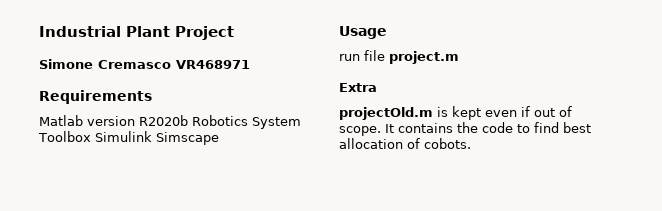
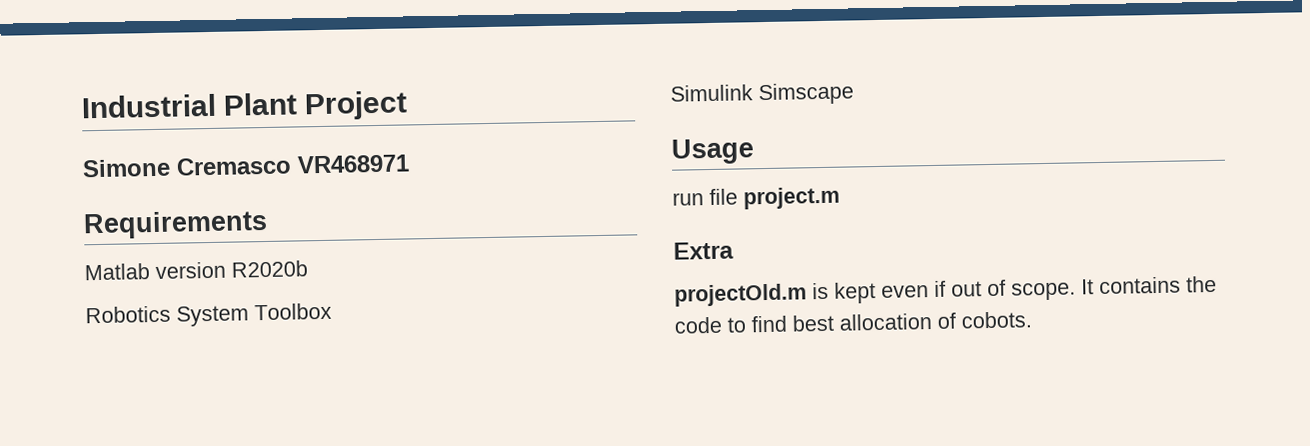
(188, 120) none -> (308, 269) //
(91, 136) none -> (332, 311) //

